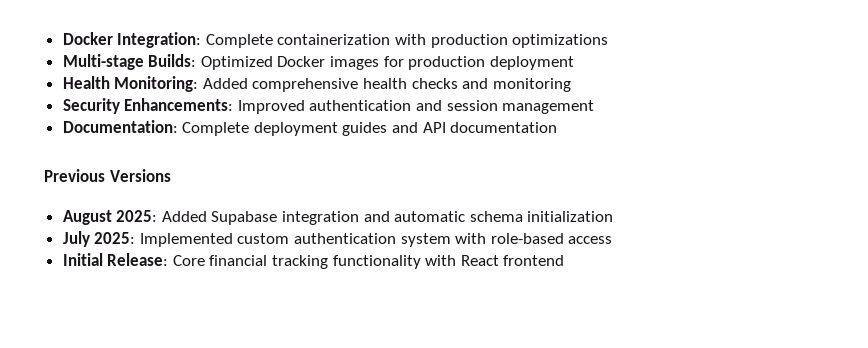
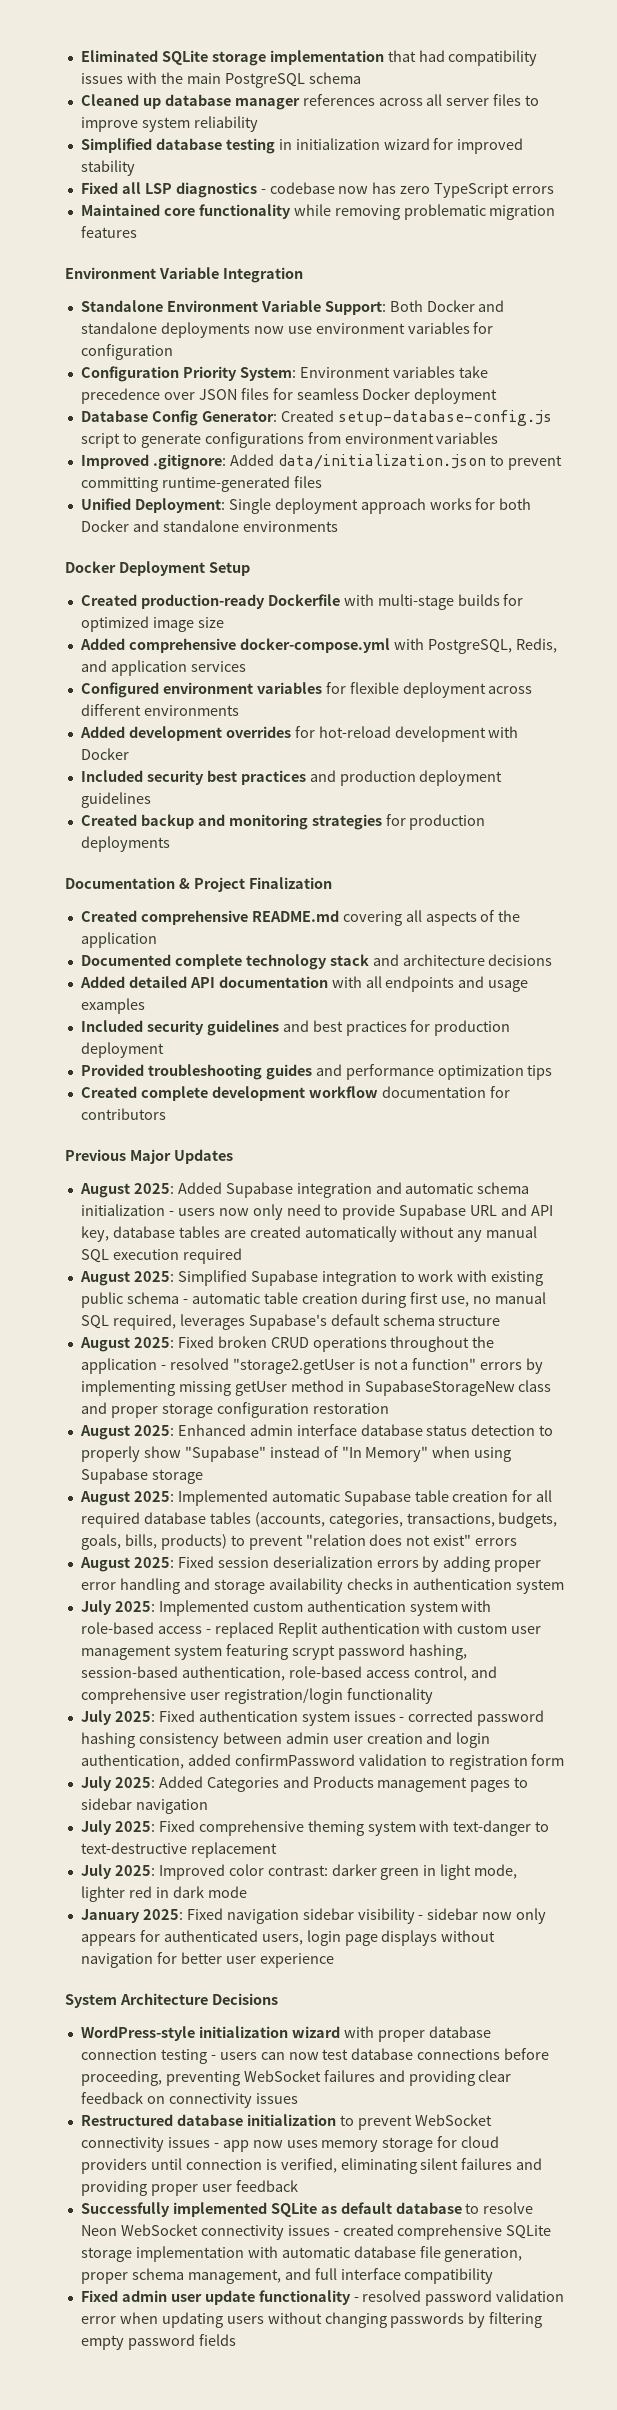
[62,32,609,48] [62,54,574,70] [62,76,571,92] [62,98,595,114] [62,120,558,136] Docker Integration: Complete containerization with production optimizations // Multi-stage Builds: Optimized Docker images for production deployment // Health Monitoring: Added comprehensive health checks and monitoring // Security Enhancements: Improved authentication and session management // Documentation: Complete deployment guides and API documentation -> [80,50,538,66] [80,72,361,88] [80,94,540,110] [80,116,258,132] [80,138,524,154] [80,160,135,176] [80,182,555,198] [80,204,556,220] [80,226,137,238] [65,267,303,283] [80,300,505,315] [80,322,494,338] [80,344,173,360] [80,366,488,382] [80,388,498,404] [80,410,552,426] [80,432,499,448] [80,454,562,470] [80,476,322,492] [80,498,532,514] [80,520,338,532] [65,561,250,576] [80,594,524,610] [80,616,224,632] [79,638,557,654] [80,660,246,676] [80,682,533,698] [80,704,239,716] [79,726,519,742] [80,748,129,760] [80,770,503,786] [80,792,151,808] [80,814,486,830] [80,836,170,852] [65,877,332,892] [80,910,521,926] [80,932,157,948] [80,954,553,970] [79,976,529,992] [80,998,145,1014] [80,1020,511,1036] [80,1042,164,1058] [80,1064,553,1080] [80,1086,510,1101] [80,1108,166,1120] Eliminated SQLite storage implementation that had compatibility issues with the main PostgreSQL schema // Cleaned up database manager references across all server files to improve system reliability // Simplified database testing in initialization wizard for improved stability // Fixed all LSP diagnostics - codebase now has zero TypeScript errors // Maintained core functionality while removing problematic migration features // Environment Variable Integration // Standalone Environment Variable Support: Both Docker and standalone deployments now use environment variables for configuration // Configuration Priority System: Environment variables take precedence over JSON files for seamless Docker deployment // Database Config Generator: Created setup-database-config.js script to generate configurations from environment variables // Improved .gitignore: Added data/initialization.json to prevent committing runtime-generated files // Unified Deployment: Single deployment approach works for both Docker and standalone environments // Docker Deployment Setup // Created production-ready Dockerfile with multi-stage builds for optimized image size // Added comprehensive docker-compose.yml with PostgreSQL, Redis, and application services // Configured environment variables for flexible deployment across different environments // Added development overrides for hot-reload development with Docker // Included security best practices and production deployment guidelines // Created backup and monitoring strategies for production deployments // Documentation & Project Finalization // Created comprehensive README.md covering all aspects of the application // Documented complete technology stack and architecture decisions // Added detailed API documentation with all endpoints and usage examples // Included security guidelines and best practices for production deployment // Provided troubleshooting guides and performance optimization tips // Created complete development workflow documentation for contributors
[109,169,171,182] Versions -> [129,1149,233,1164] Major Updates
(614, 216) none -> [168,1204,554,1220] [80,1226,538,1242] [80,1248,242,1264] [79,1270,544,1286] [80,1292,547,1308] [80,1314,501,1330] [79,1336,495,1352] [80,1358,544,1374] [80,1380,552,1396] [80,1402,389,1418] [79,1424,554,1440] [80,1446,512,1462] [80,1468,203,1484] [79,1490,553,1506] [80,1512,558,1528] [80,1534,518,1550] [79,1556,542,1572] [80,1578,565,1594] - users now only need to provide Supabase URL and API key, database tables are created automatically without any manual SQL execution required // August 2025: Simplified Supabase integration to work with existing public schema - automatic table creation during first use, no manual SQL required, leverages Supabase's default schema structure // August 2025: Fixed broken CRUD operations throughout the application - resolved "storage2.getUser is not a function" errors by implementing missing getUser method in SupabaseStorageNew class and proper storage configuration restoration // August 2025: Enhanced admin interface database status detection to properly show "Supabase" instead of "In Memory" when using Supabase storage // August 2025: Implemented automatic Supabase table creation for all required database tables (accounts, categories, transactions, budgets, goals, bills, products) to prevent "relation does not exist" errors // August 2025: Fixed session deserialization errors by adding proper error handling and storage availability checks in authentication system
[62,253,565,269] // Initial Release: Core financial tracking functionality with React frontend -> [205,1622,542,1638] [80,1644,467,1660] [80,1666,497,1681] [80,1688,433,1704] [80,1710,545,1726] [80,1732,491,1748] [80,1754,565,1770] [80,1776,529,1792] [80,1798,208,1814] [80,1820,550,1836] [80,1842,277,1858] [80,1864,518,1880] [80,1886,247,1902] [80,1908,547,1924] [80,1930,496,1946] [80,1952,334,1968] [65,1993,278,2008] [80,2026,491,2042] [80,2048,550,2064] [80,2070,512,2086] [80,2092,298,2108] [80,2114,492,2130] [80,2136,500,2152] [80,2158,543,2174] [80,2180,298,2196] [80,2202,534,2217] [80,2224,552,2240] [80,2246,523,2262] [80,2268,494,2284] [80,2290,565,2306] [80,2312,543,2328] [80,2334,236,2350] - replaced Replit authentication with custom user management system featuring scrypt password hashing, session-based authentication, role-based access control, and comprehensive user registration/login functionality // July 2025: Fixed authentication system issues - corrected password hashing consistency between admin user creation and login authentication, added confirmPassword validation to registration form // July 2025: Added Categories and Products management pages to sidebar navigation // July 2025: Fixed comprehensive theming system with text-danger to text-destructive replacement // July 2025: Improved color contrast: darker green in light mode, lighter red in dark mode // January 2025: Fixed navigation sidebar visibility - sidebar now only appears for authenticated users, login page displays without navigation for better user experience // System Architecture Decisions // WordPress-style initialization wizard with proper database connection testing - users can now test database connections before proceeding, preventing WebSocket failures and providing clear feedback on connectivity issues // Restructured database initialization to prevent WebSocket connectivity issues - app now uses memory storage for cloud providers until connection is verified, eliminating silent failures and providing proper user feedback // Successfully implemented SQLite as default database to resolve Neon WebSocket connectivity issues - created comprehensive SQLite storage implementation with automatic database file generation, proper schema management, and full interface compatibility // Fixed admin user update functionality - resolved password validation error when updating users without changing passwords by filtering empty password fields

